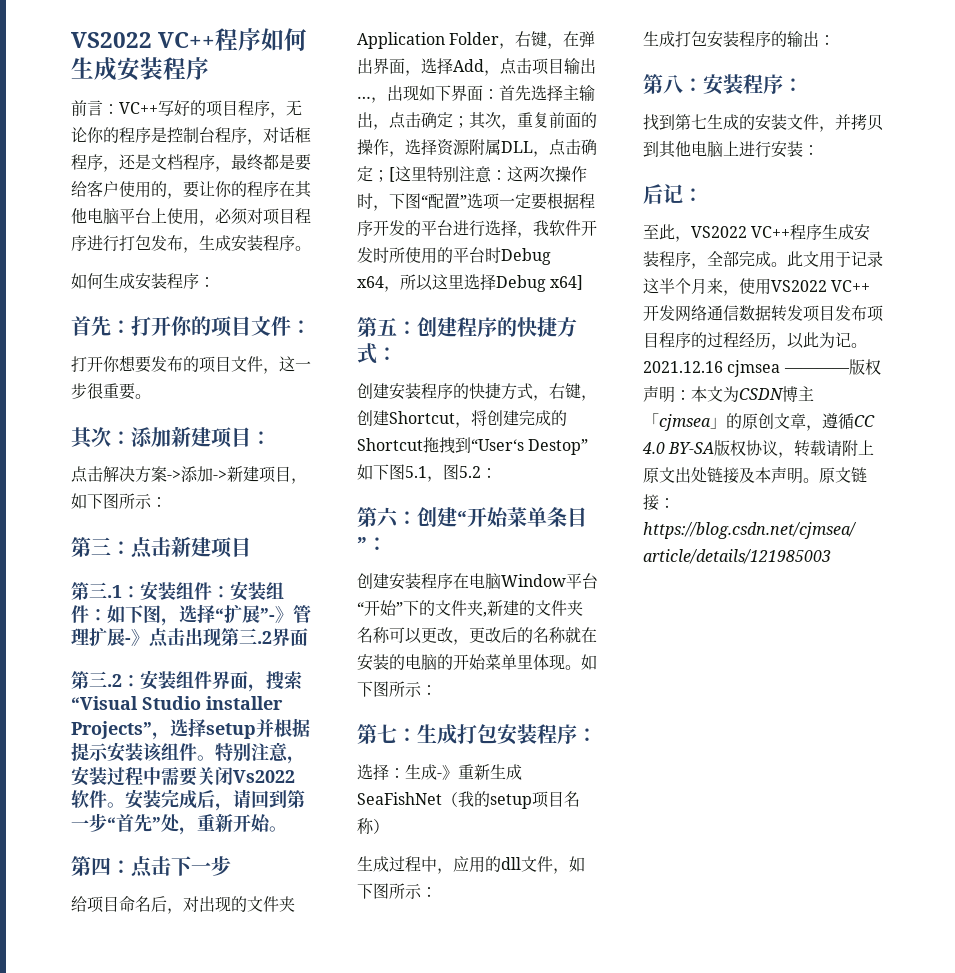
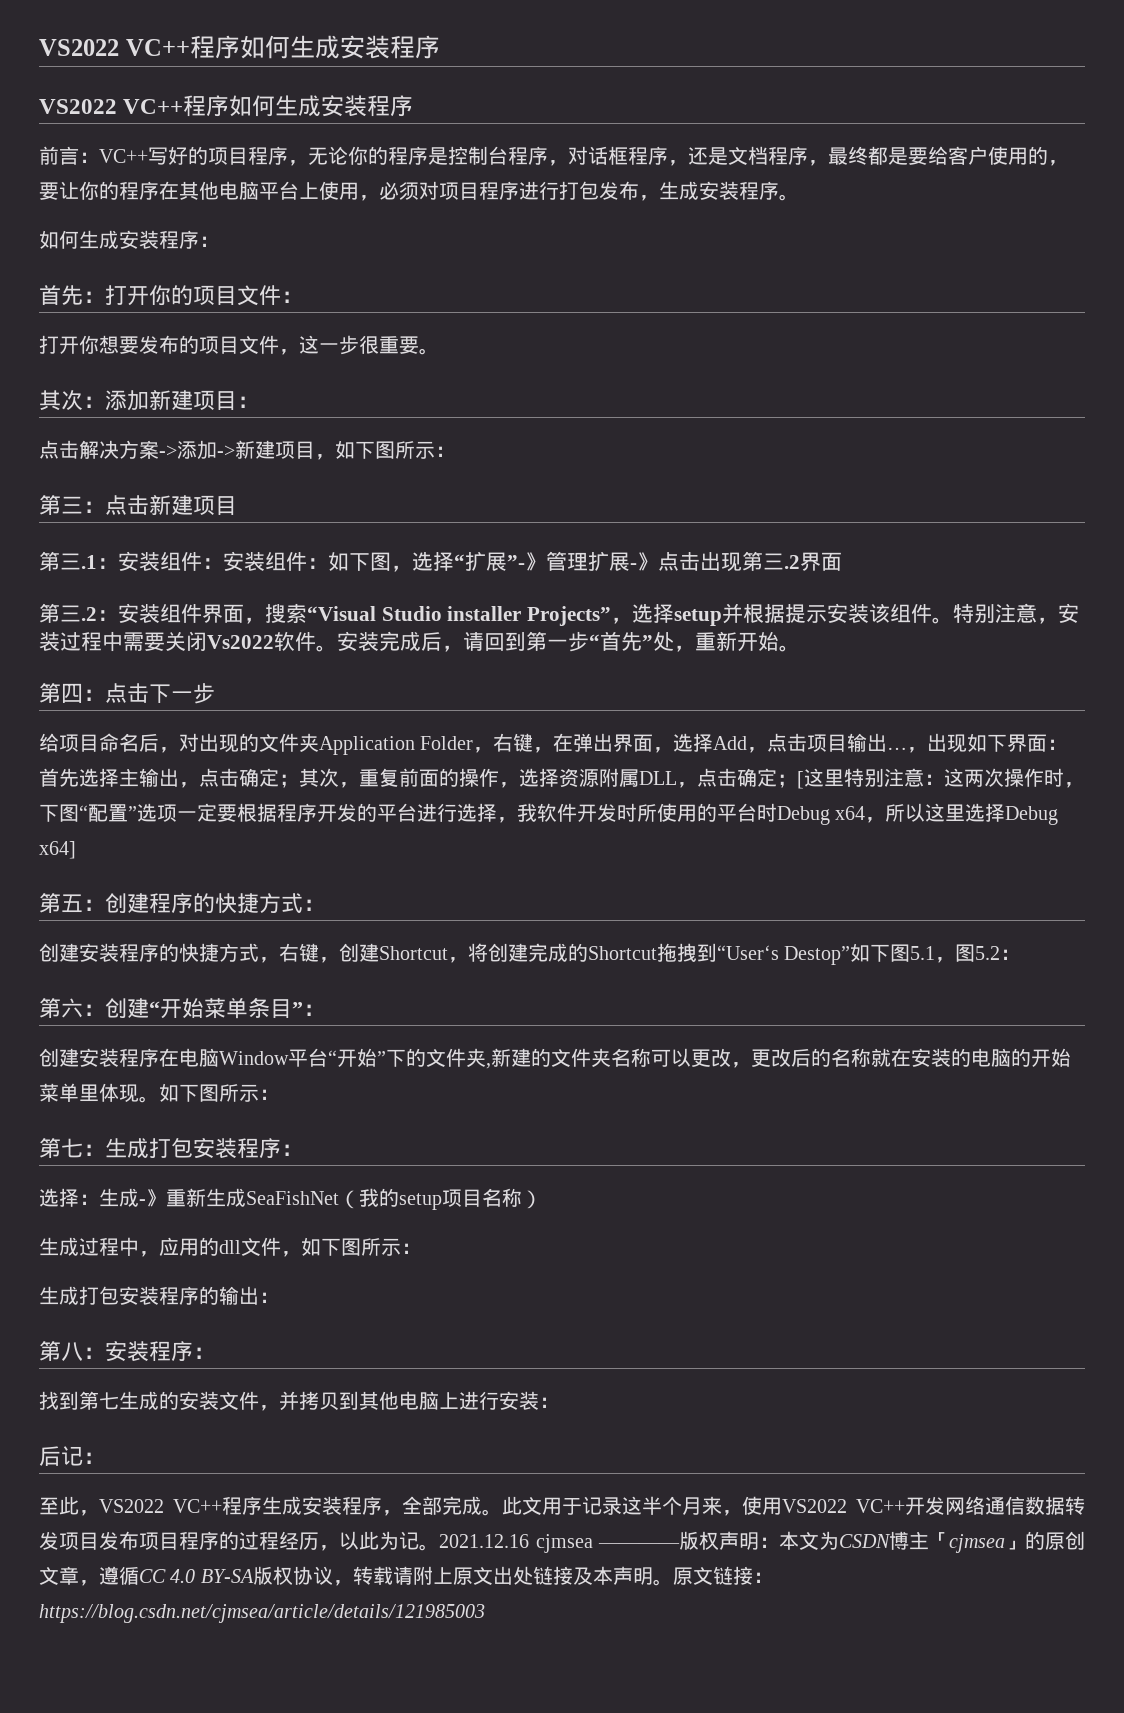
[71,28,308,51] [71,57,209,81] VS2022 VC++程序如何生成安装程序 -> [39,35,440,59] [39,95,414,117] VS2022 VC++程序如何生成安装程序 // VS2022 VC++程序如何生成安装程序

